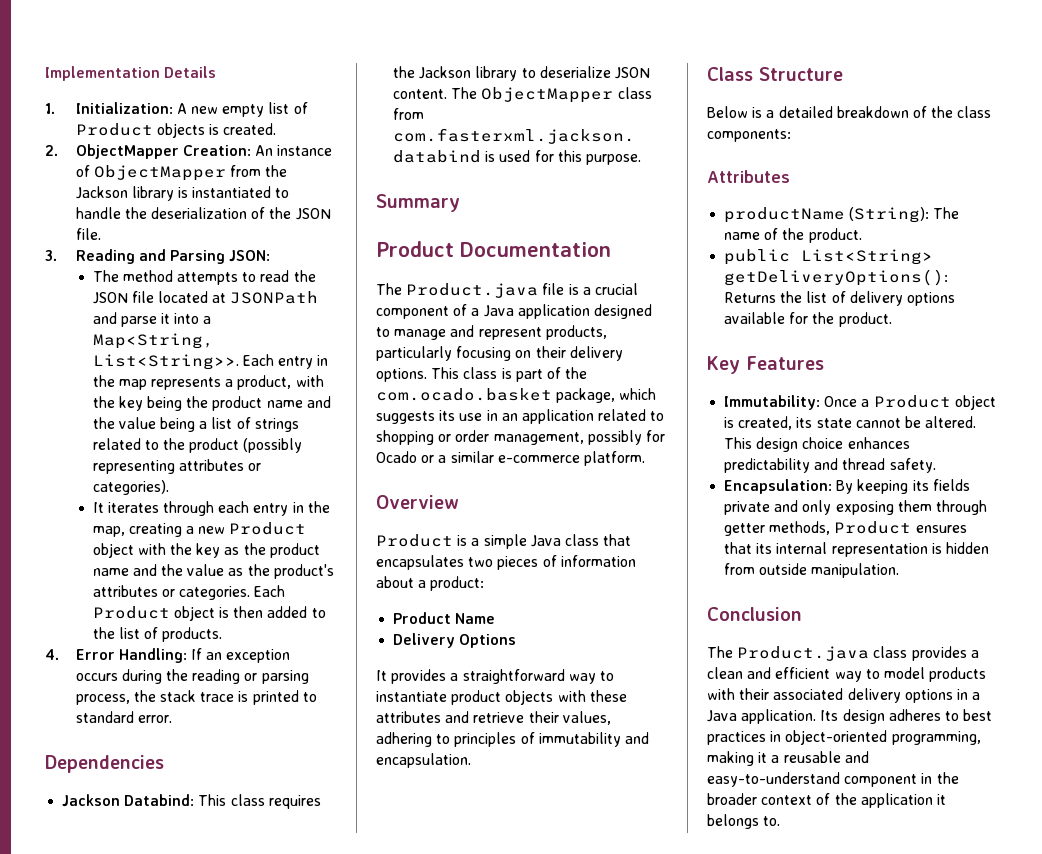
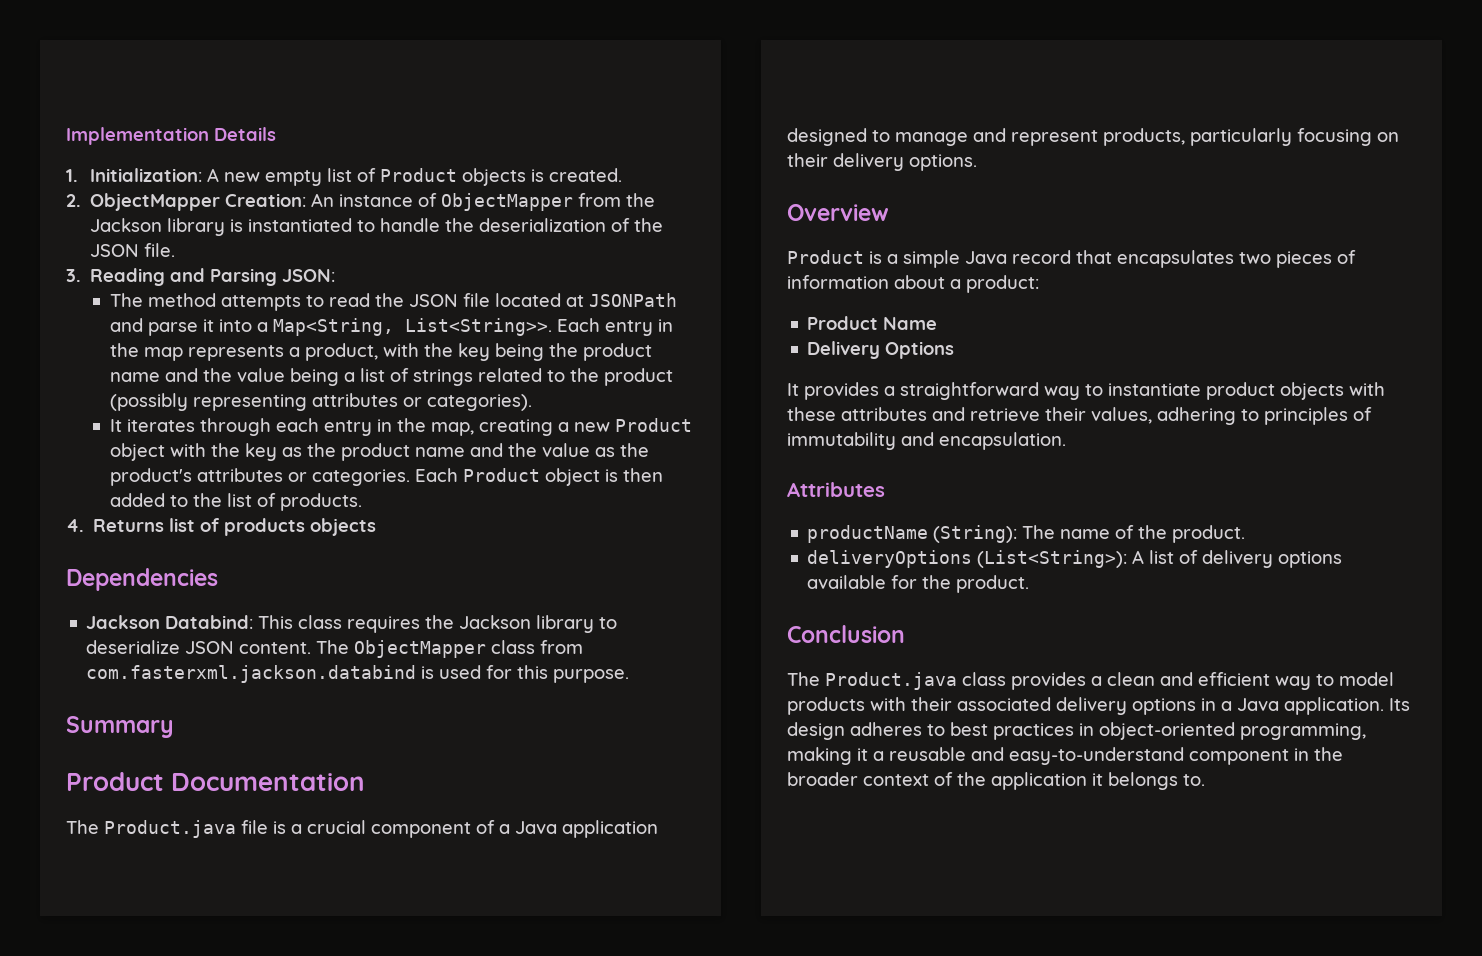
[75,648,291,663] [75,669,309,684] [75,690,317,705] [75,711,172,723] Error Handling: If an exception occurs during the reading or parsing process, the stack trace is printed to standard error. -> [93,518,377,536] Returns list of products objects
[431,367,588,382] [376,388,657,403] [376,409,665,424] [376,430,665,445] [376,451,645,466] This class is part of the com.ocado.basket package, which suggests its use in an application related to shopping or order management, possibly for Ocado or a similar e-commerce platform. -> (977, 162) none
[564,534,599,546] class -> [1012,250,1071,264] record
[707,67,843,81] [707,106,992,118] [707,129,791,142] // Class Structure // Below is a detailed breakdown of the class components: -> (1066, 441) none
[724,249,934,265] [724,269,949,286] [724,291,803,303] public List<String> getDeliveryOptions(): Returns the -> [807,550,1145,568] deliveryOptions (List<String>): A
[707,356,824,374] [724,395,996,410] [724,416,977,430] [724,437,910,452] [724,458,936,473] [724,479,970,494] [724,500,987,515] [724,521,967,536] [724,542,989,557] [724,563,900,578] // Key Features // Immutability: Once a Product object is created, its state cannot be altered. This design choice enhances predictability and thread safety. // Encapsulation: By keeping its fields private and only exposing them through getter methods, Product ensures that its internal representation is hidden from outside manipulation. -> (1030, 584) none

